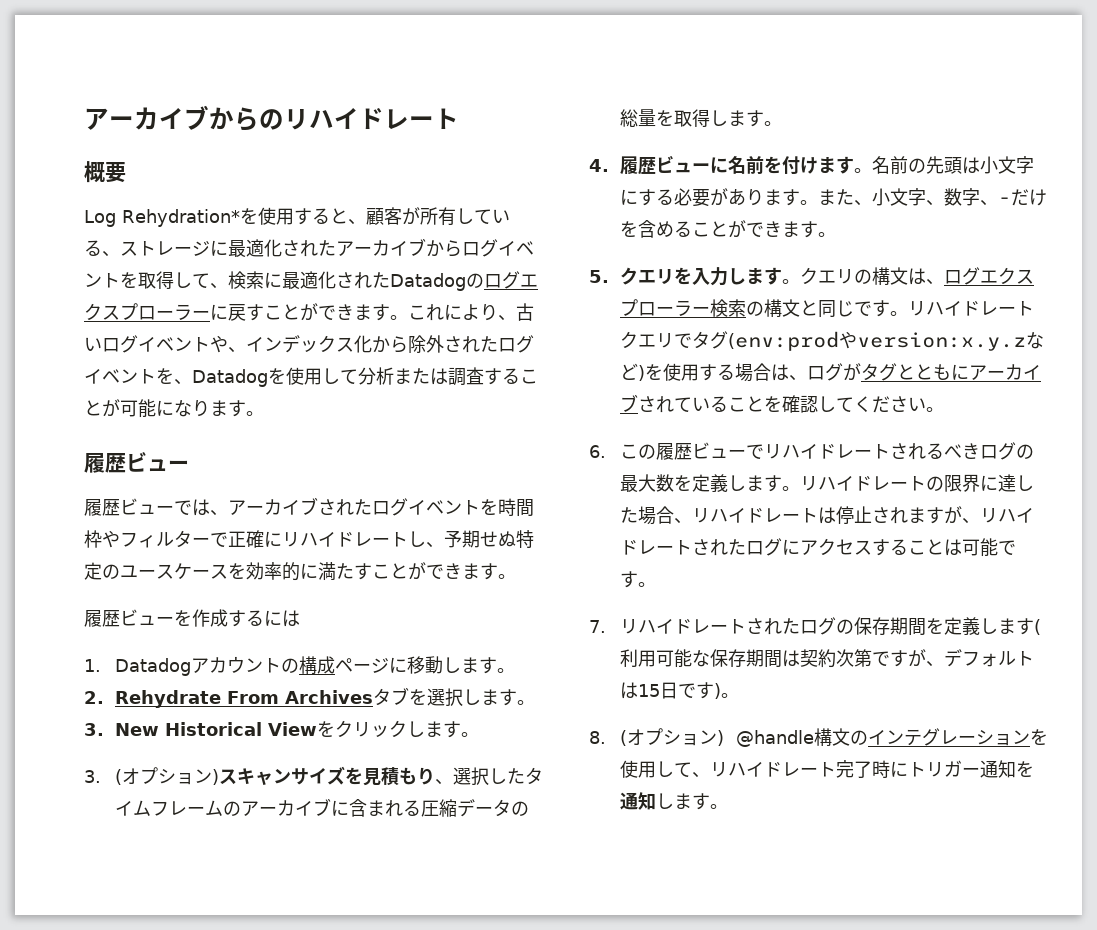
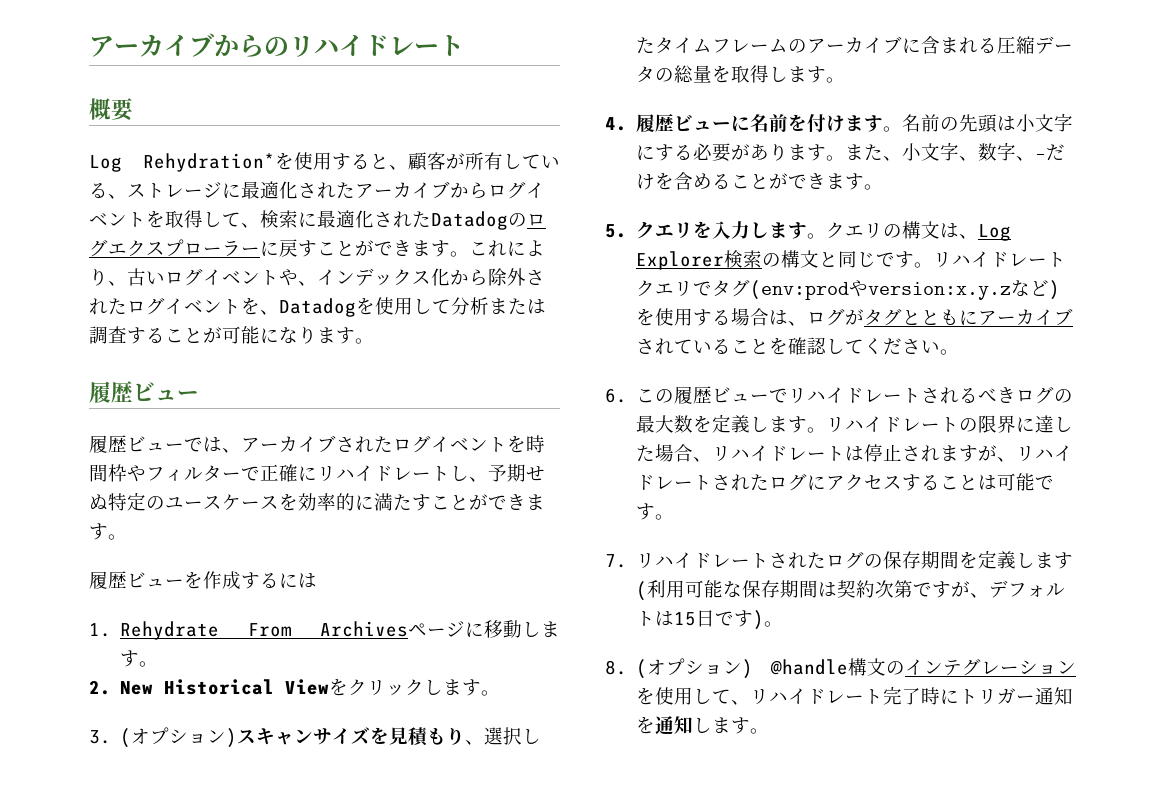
[114,656,335,676] Datadogアカウントの構成 -> [120,621,408,640] Rehydrate From Archives
[114,687,535,708] [84,723,104,736] Rehydrate From Archivesタブを選択します。 // 3. -> (111, 687) none
[943,267,1034,285] [619,299,710,317] ログエクスプローラー -> [978,224,1012,241] [636,251,725,270] Log Explorer

